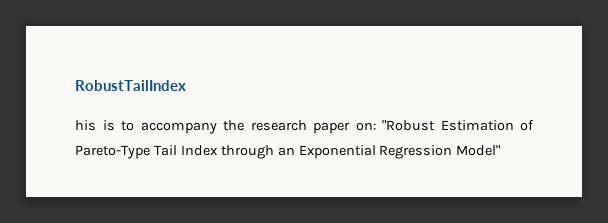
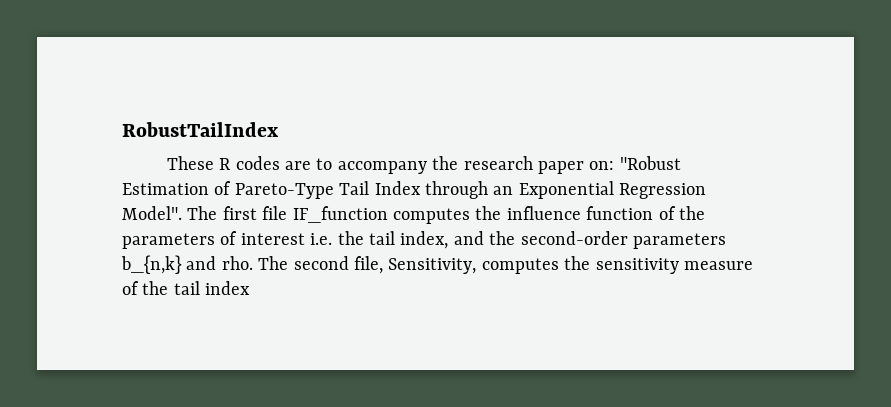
[75,120,115,131] his is -> [166,156,311,170] These R codes are
[456,145,501,156] Model" -> [122,206,705,224] [122,231,726,249] [121,255,753,274] [122,281,251,295] Model". The first file IF_function computes the influence function of the parameters of interest i.e. the tail index, and the second-order parameters b_{n,k} and rho. The second file, Sensitivity, computes the sensitivity measure of the tail index

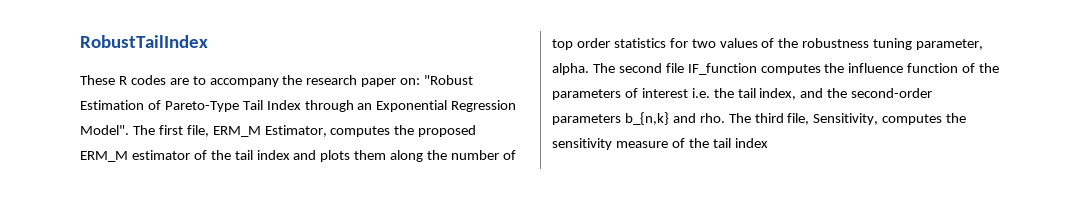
(257, 213) none -> [186,125,477,137] [80,150,516,162] [552,38,984,50] [552,63,662,75] file, ERM_M Estimator, computes the proposed ERM_M estimator of the tail index and plots them along the number of top order statistics for two values of the robustness tuning parameter, alpha. The second
[293,256,349,270] second -> [754,113,784,123] third

